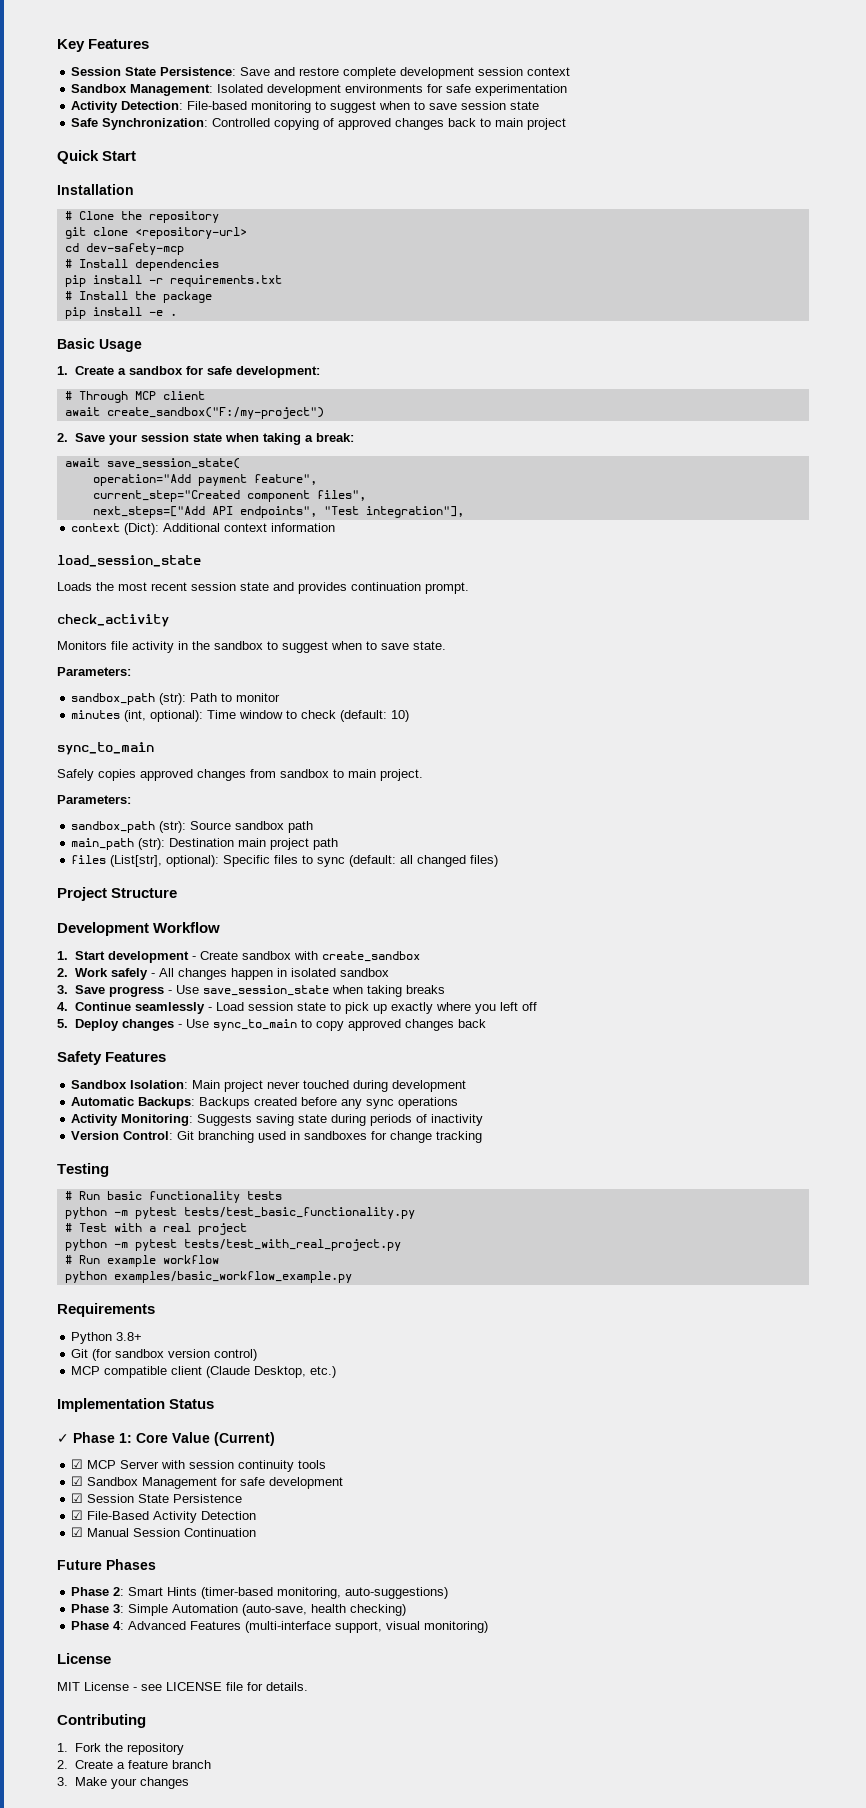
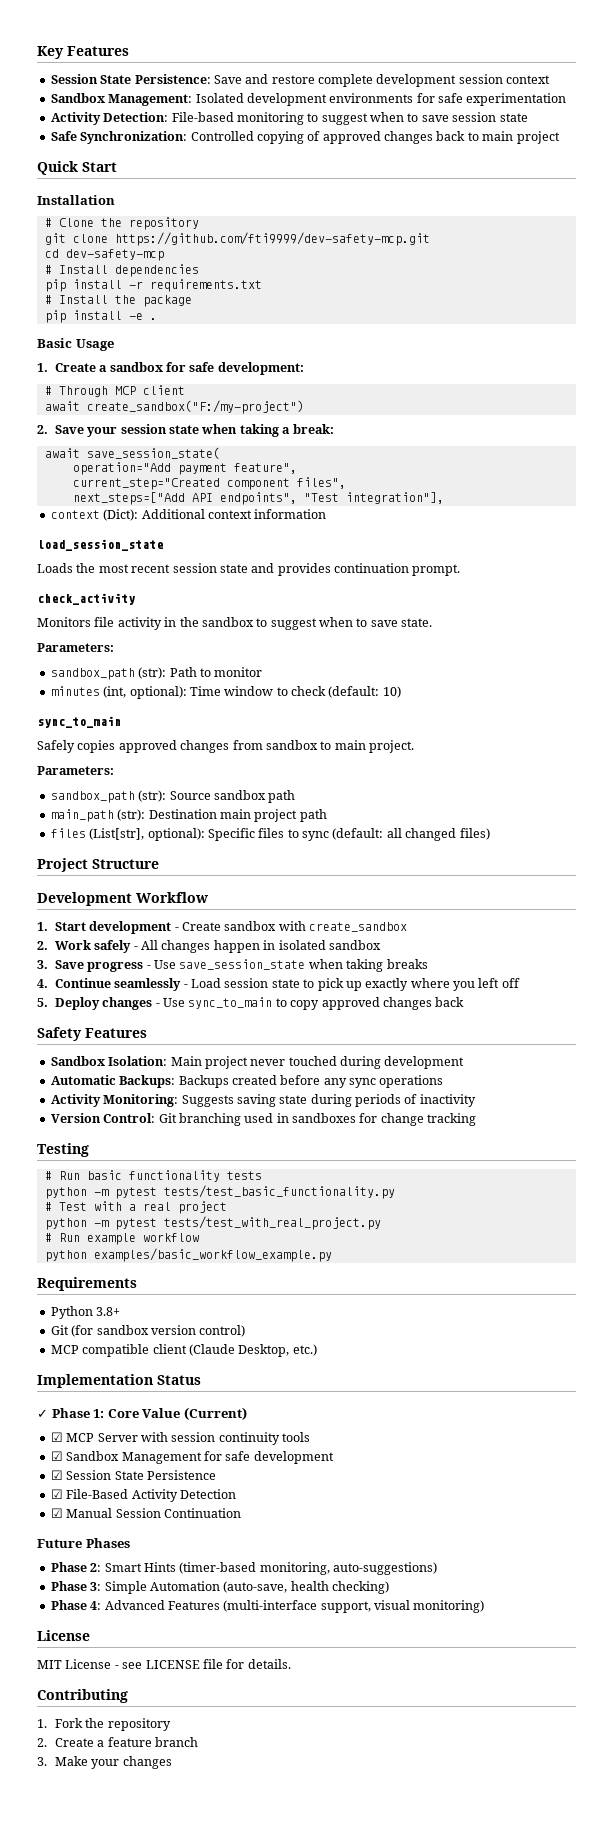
[134,227,247,239] <repository-url> -> [114,232,430,246] https://github.com/fti9999/dev-safety-mcp.git

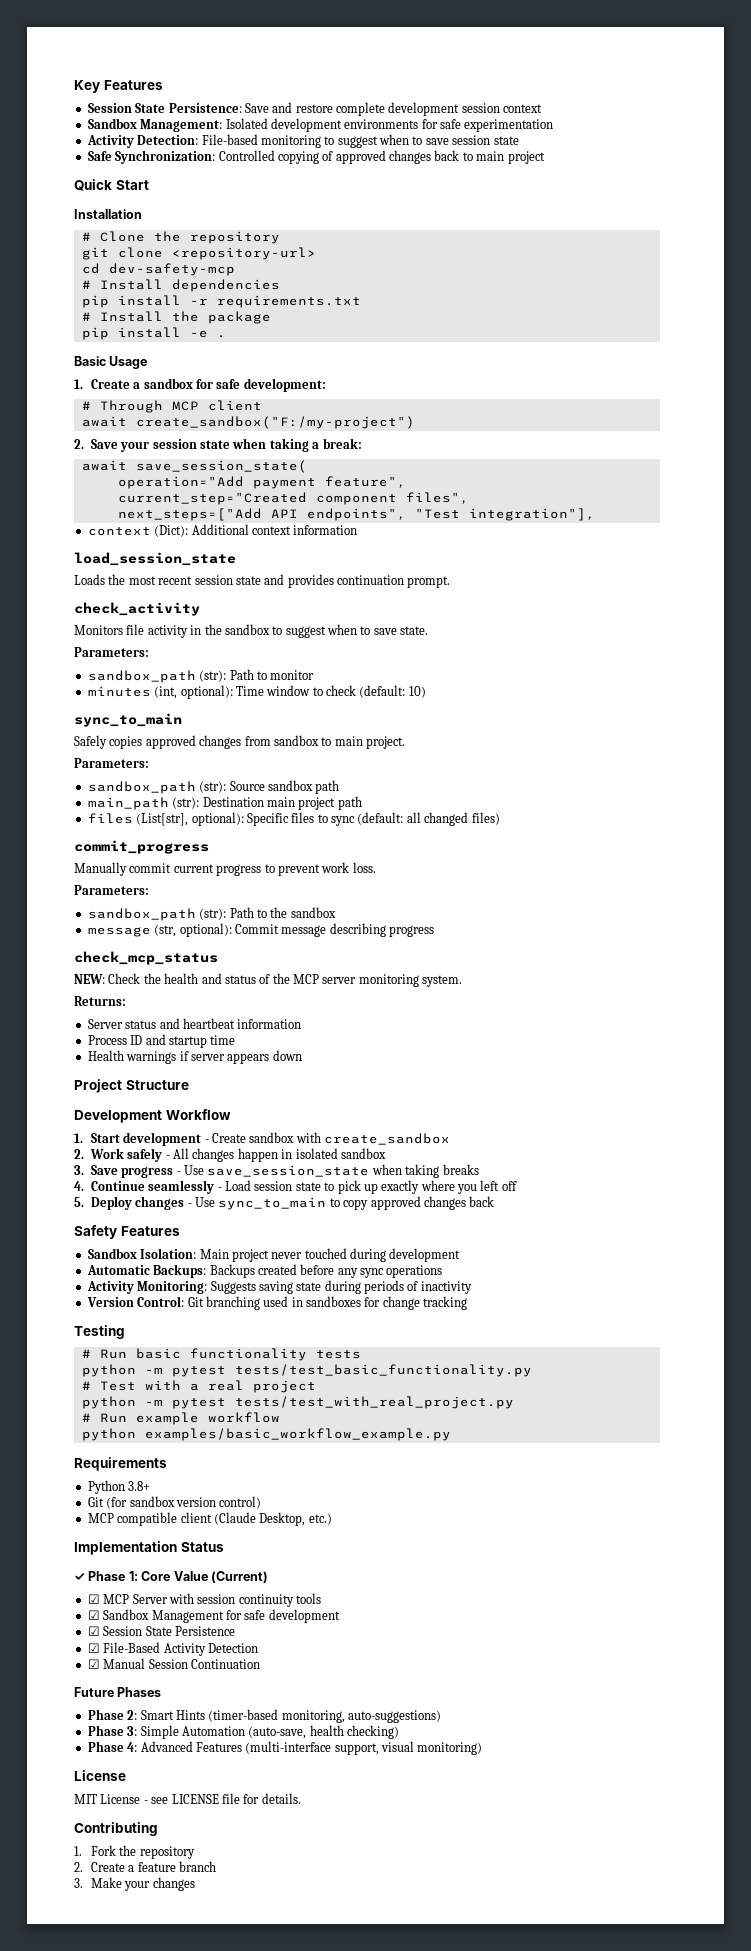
[114,232,430,246] https://github.com/fti9999/dev-safety-mcp.git -> [171,247,316,260] <repository-url>
(490, 834) none -> [74,840,209,854] [74,862,376,876] [74,885,149,895] [87,907,336,921] [87,923,434,937] [74,951,218,965] [74,973,463,987] [74,996,126,1006] [87,1018,302,1029] [87,1034,236,1048] [87,1050,302,1064] // commit_progress // Manually commit current progress to prevent work loss. // Parameters: // sandbox_path (str): Path to the sandbox // message (str, optional): Commit message describing progress // check_mcp_status // NEW: Check the health and status of the MCP server monitoring system. // Returns: // Server status and heartbeat information // Process ID and startup time // Health warnings if server appears down

